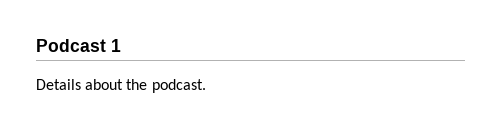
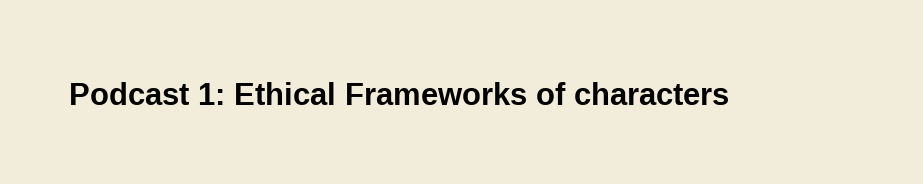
[111,39,121,52] [36,79,206,93] 1 // Details about the podcast. -> [198,82,729,105] 1: Ethical Frameworks of characters

